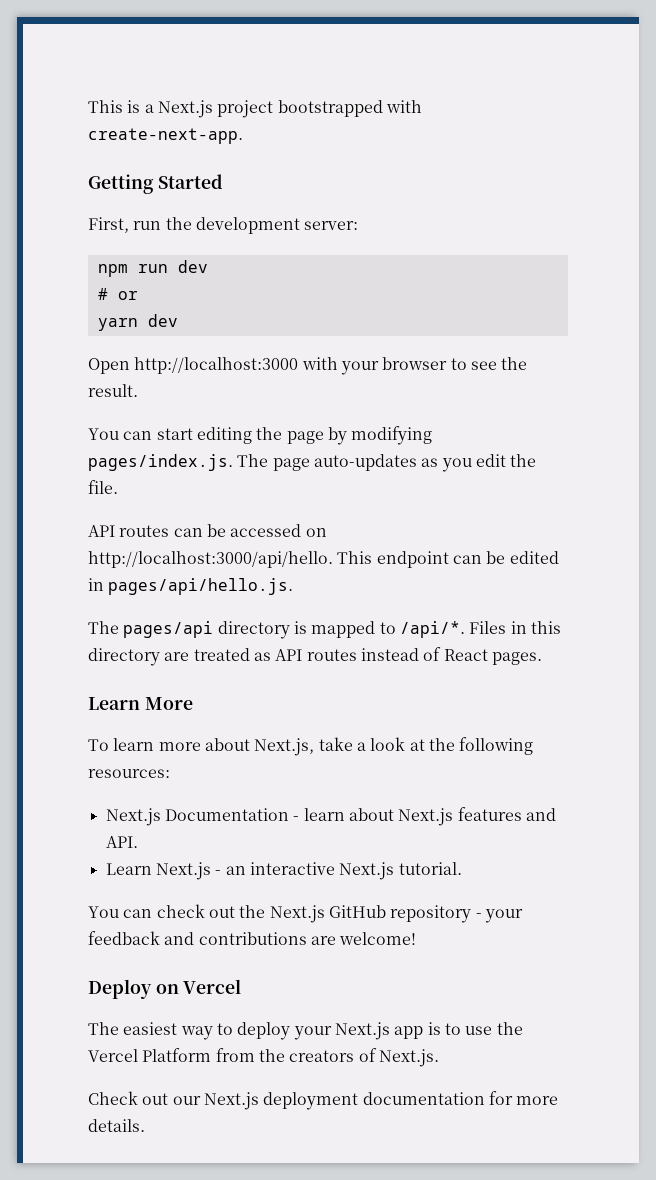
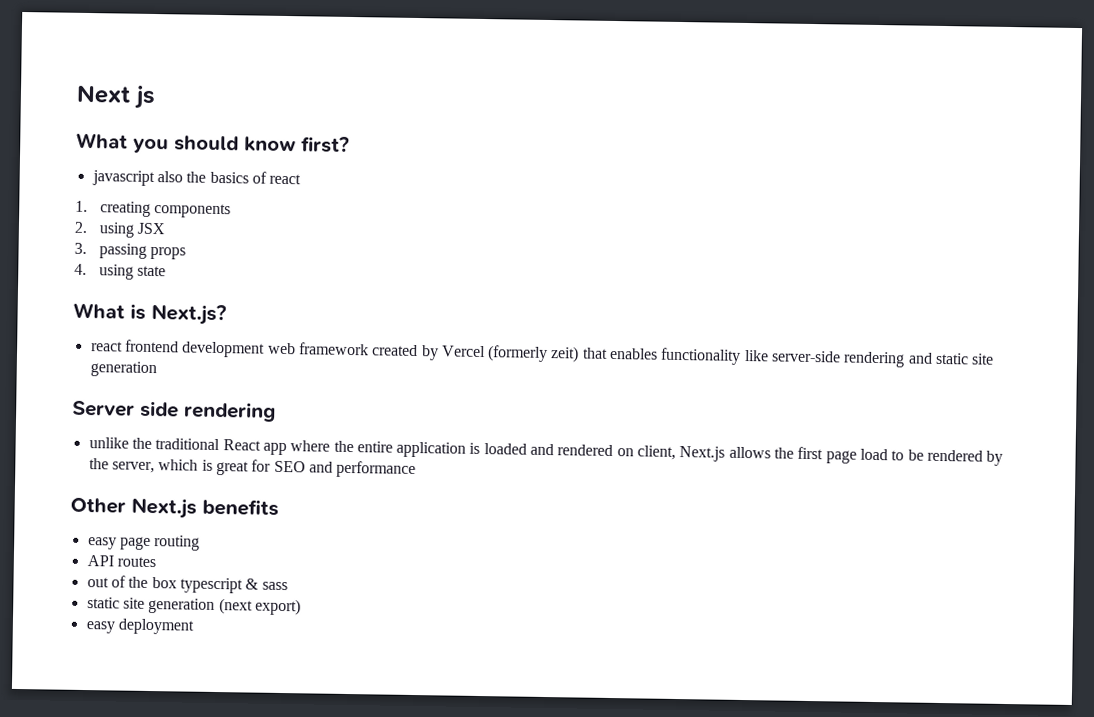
[88,100,422,118] [88,128,243,144] [88,174,223,194] [88,217,359,234] [97,260,208,277] [97,288,138,300] [97,314,178,331] [88,357,528,375] [88,384,138,397] [88,426,433,445] [88,454,537,472] [88,480,118,494] [88,524,327,537] [88,551,559,568] [88,578,294,595] [88,621,561,639] [88,647,542,666] [88,697,193,710] [88,737,534,756] [88,769,170,778] [105,807,556,826] [105,836,138,848] [105,862,462,880] [88,904,523,923] [88,931,417,945] [88,979,242,999] [88,1022,523,1040] [88,1048,439,1067] [88,1091,559,1110] [88,1119,145,1132] This is a Next.js project bootstrapped with create-next-app. // Getting Started // First, run the development server: // npm run dev // # or // yarn dev // Open http://localhost:3000 with your browser to see the result. // You can start editing the page by modifying pages/index.js. The page auto-updates as you edit the file. // API routes can be accessed on http://localhost:3000/api/hello. This endpoint can be edited in pages/api/hello.js. // The pages/api directory is mapped to /api/*. Files in this directory are treated as API routes instead of React pages. // Learn More // To learn more about Next.js, take a look at the following resources: // Next.js Documentation - learn about Next.js features and API. // Learn Next.js - an interactive Next.js tutorial. // You can check out the Next.js GitHub repository - your feedback and contributions are welcome! // Deploy on Vercel // The easiest way to deploy your Next.js app is to use the Vercel Platform from the creators of Next.js. // Check out our Next.js deployment documentation for more details. -> [76,84,156,110] [76,132,350,154] [91,170,302,187] [75,200,231,219] [74,221,166,238] [74,242,186,260] [74,263,166,280] [73,302,227,326] [90,339,995,368] [89,361,157,378] [72,400,276,422] [88,437,1004,466] [88,458,417,479] [70,497,279,519] [87,535,201,551] [86,555,156,568] [86,575,288,594] [86,597,301,616] [85,618,194,635] Next js // What you should know first? // javascript also the basics of react // 1. creating components // 2. using JSX // 3. passing props // 4. using state // What is Next.js? // react frontend development web framework created by Vercel (formerly zeit) that enables functionality like server-side rendering and static site generation // Server side rendering // unlike the traditional React app where the entire application is loaded and rendered on client, Next.js allows the first page load to be rendered by the server, which is great for SEO and performance // Other Next.js benefits // easy page routing // API routes // out of the box typescript & sass // static site generation (next export) // easy deployment

